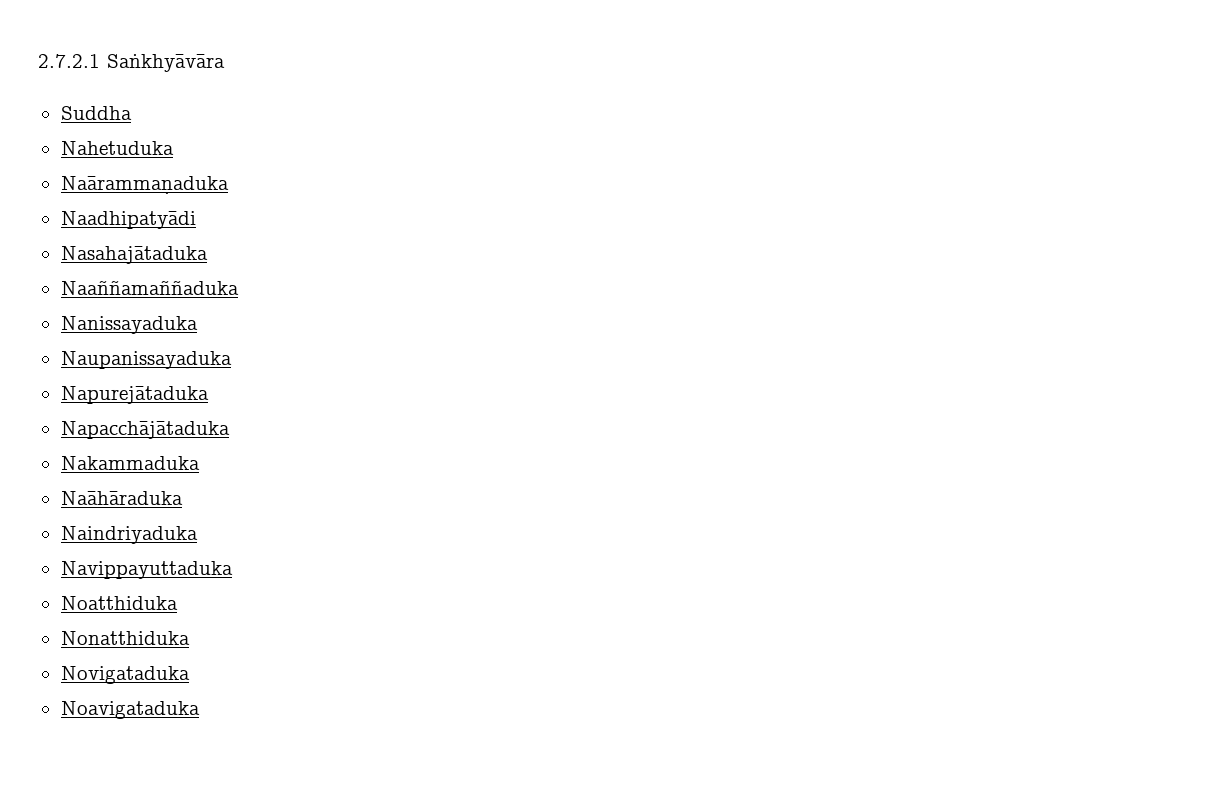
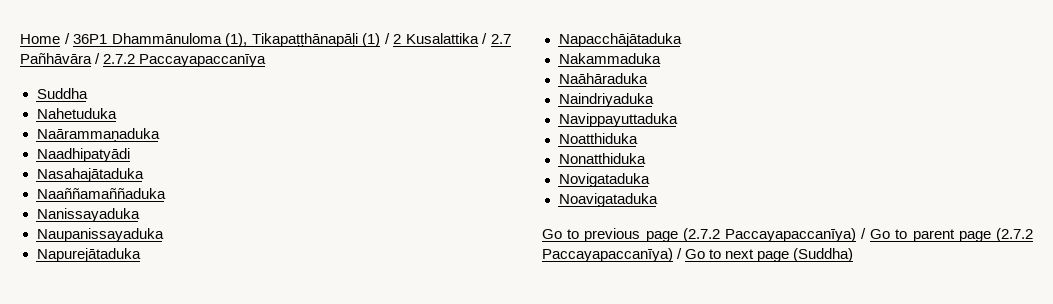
[38,54,225,72] 2.7.2.1 Saṅkhyāvāra -> [20,33,512,47] [20,53,267,67] Home / 36P1 Dhammānuloma (1), Tikapaṭṭhānapāḷi (1) / 2 Kusalattika / 2.7 Pañhāvāra / 2.7.2 Paccayapaccanīya
(200, 710) none -> [542,228,1033,242] [542,248,854,262] // Go to previous page (2.7.2 Paccayapaccanīya) / Go to parent page (2.7.2 Paccayapaccanīya) / Go to next page (Suddha)

